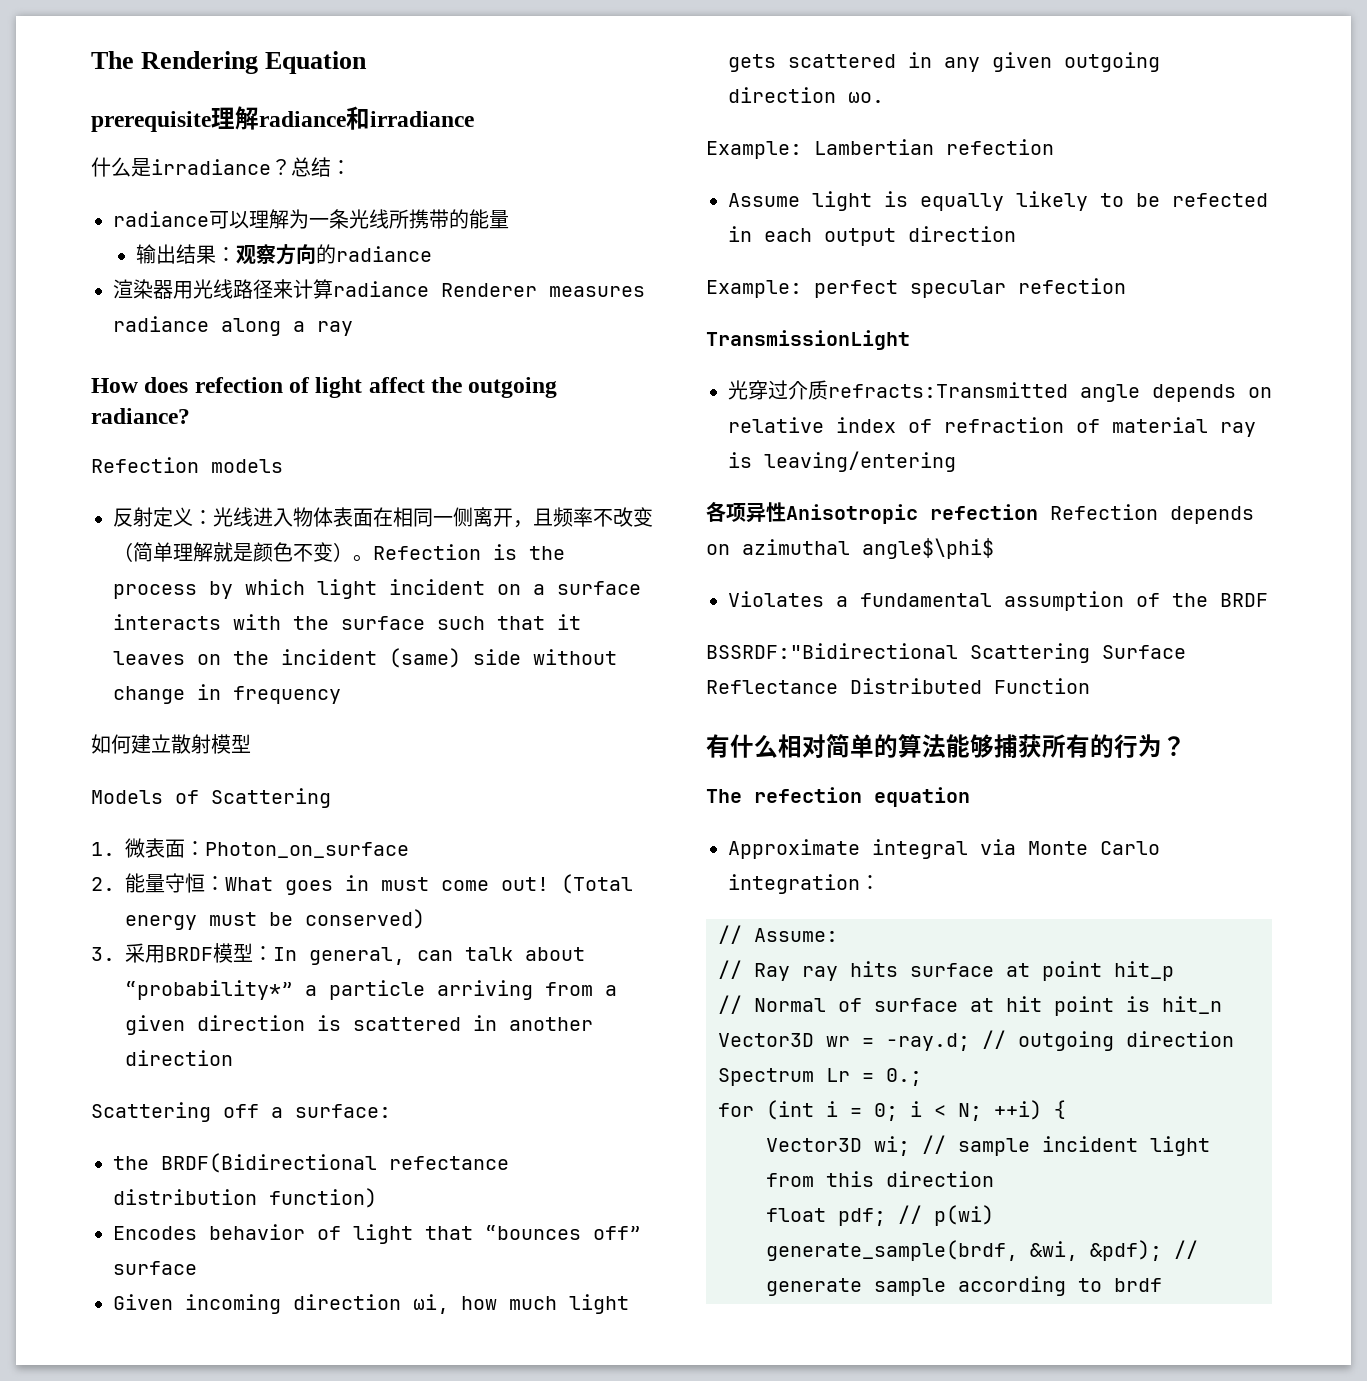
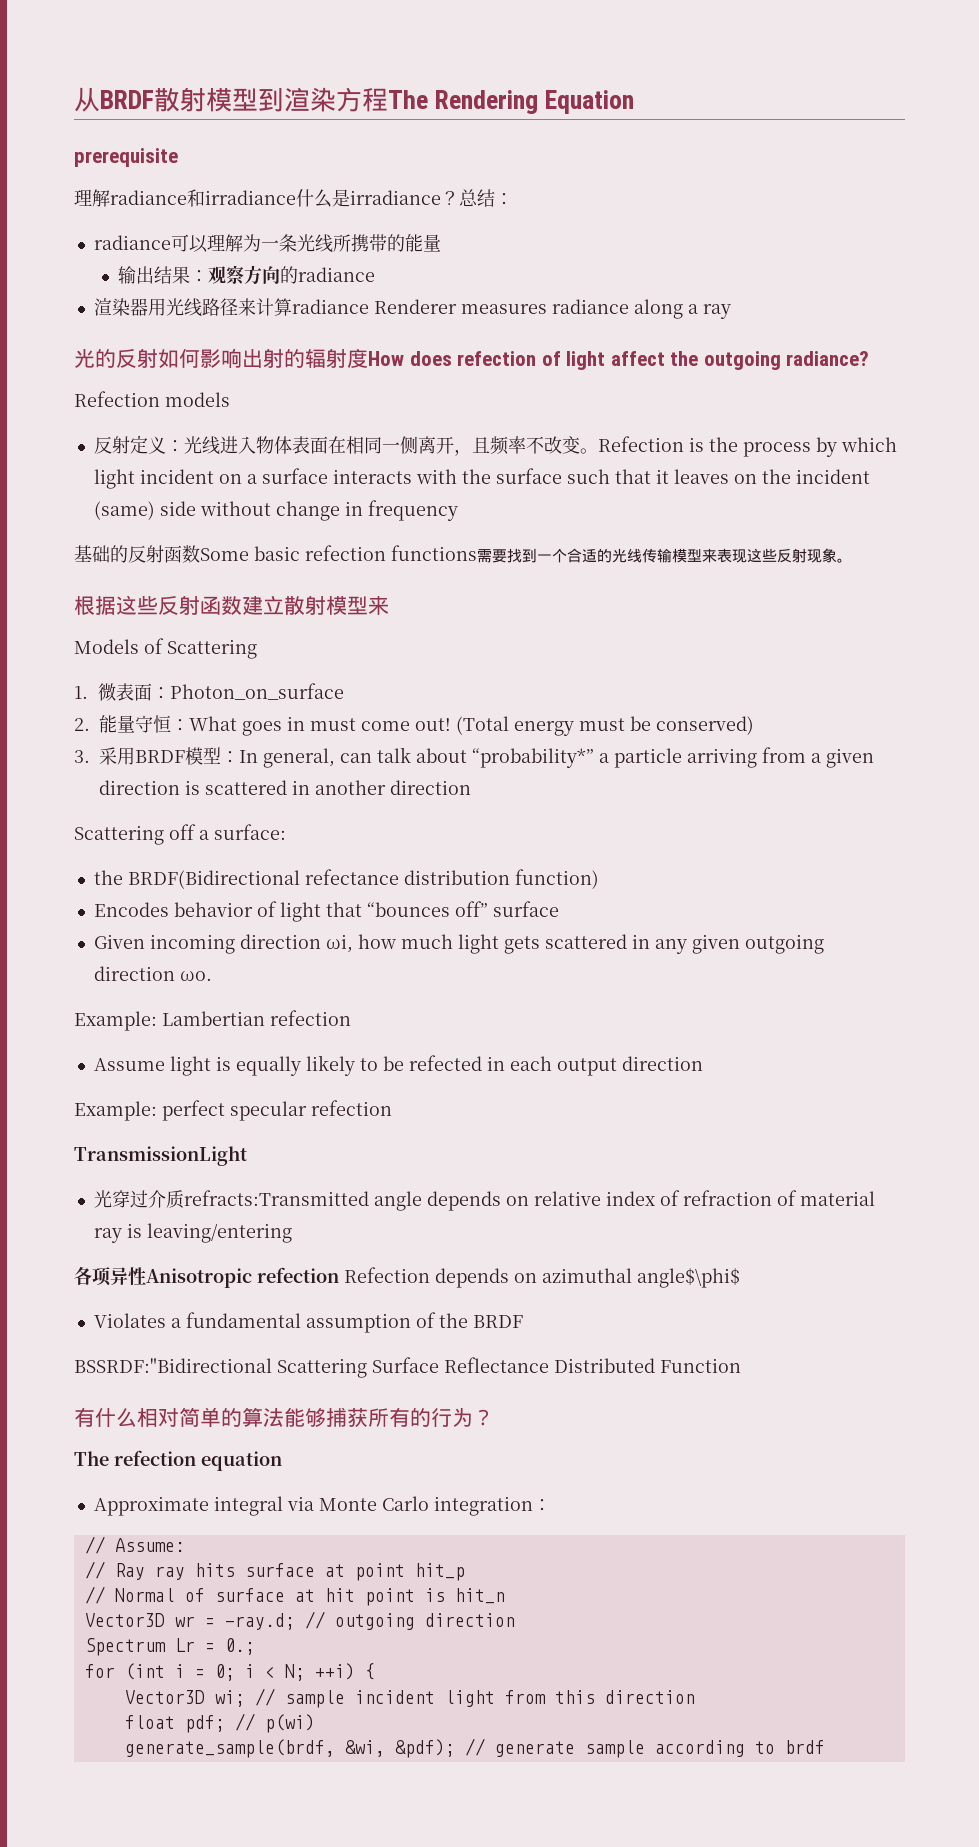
(91, 60) none -> [74,87,388,112] 从BRDF散射模型到渲染方程
(211, 121) none -> (178, 157) //
(474, 119) // -> (296, 197) none
(353, 328) none -> [74,348,368,368] 光的反射如何影响出射的辐射度
[113,542,353,562] （简单理解就是颜色不变） -> (580, 445) none
[91,734,131,754] 如何 -> [74,545,852,563] [74,595,242,615] 基础的反射函数Some basic refection functions需要找到一个合适的光线传输模型来表现这些反射现象。 // 根据这些反射函数
(251, 743) none -> [368,596,389,615] 来

